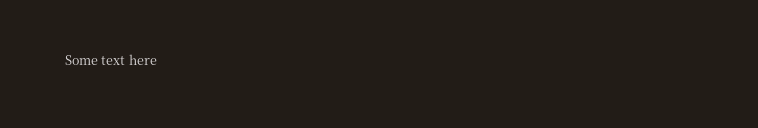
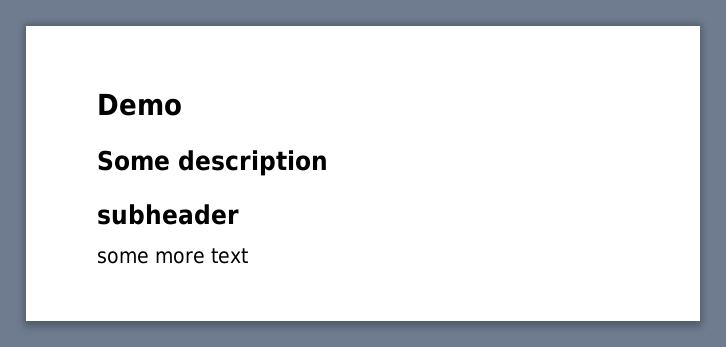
[65,54,157,65] Some text here -> [97,93,182,116] [97,150,328,176] [97,204,239,225] [97,248,248,264] Demo // Some description // subheader // some more text

